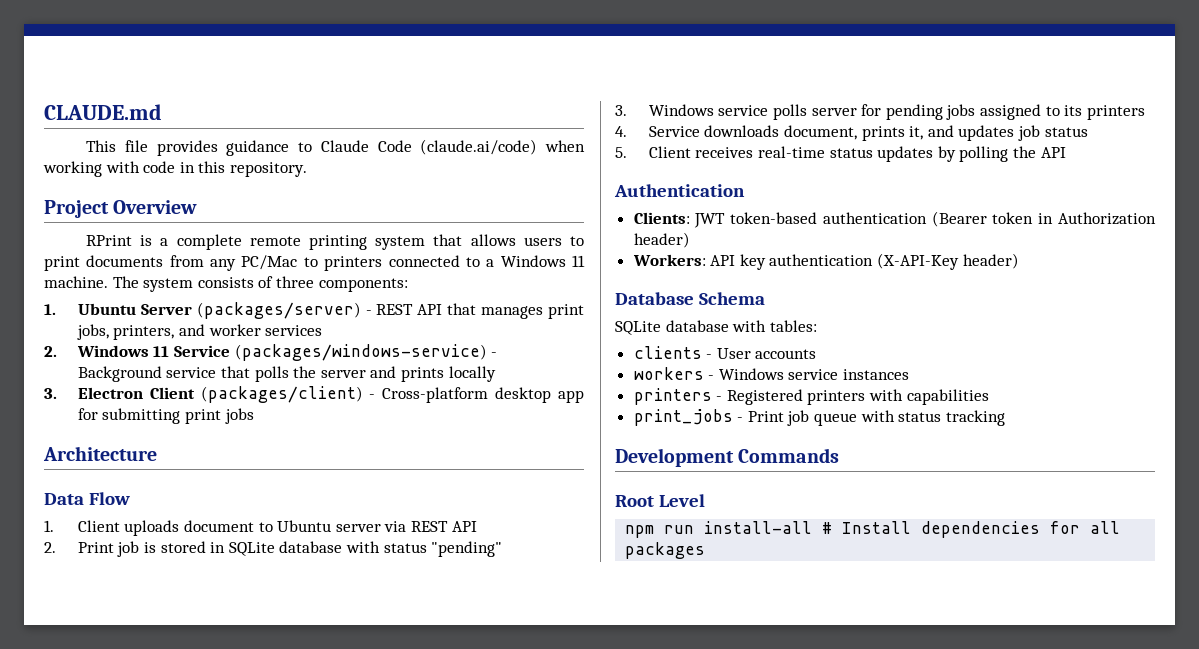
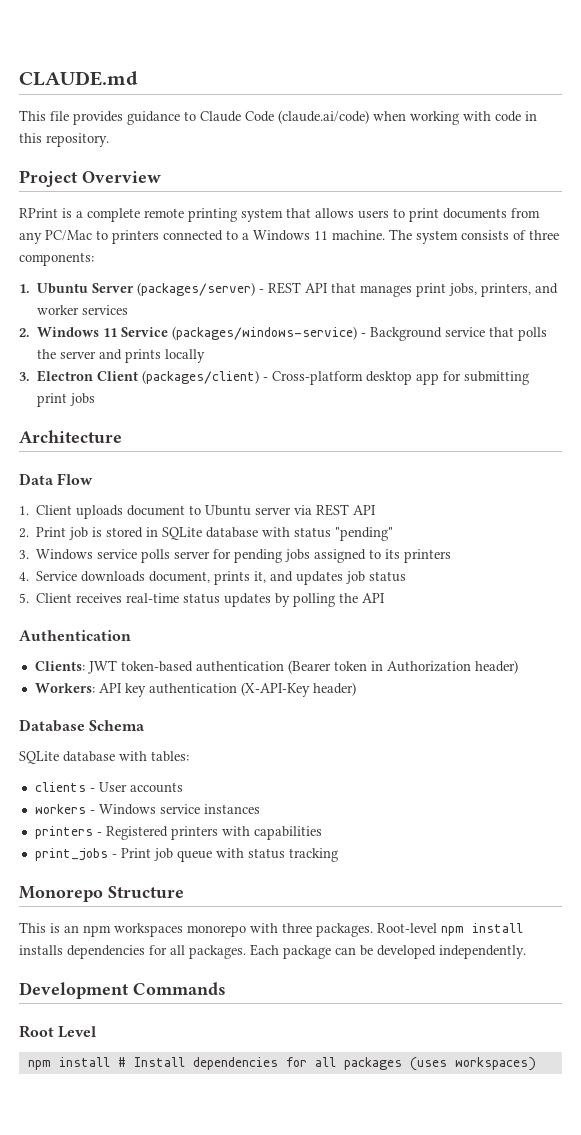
(1005, 418) none -> [19,886,184,902] [19,922,523,937] [19,944,526,959] // Monorepo Structure // This is an npm workspaces monorepo with three packages. Root-level npm install installs dependencies for all packages. Each package can be developed independently.
[664,521,813,534] run install-all -> [58,1057,110,1067] install
(706, 550) none -> [409,1057,536,1071] (uses workspaces)

